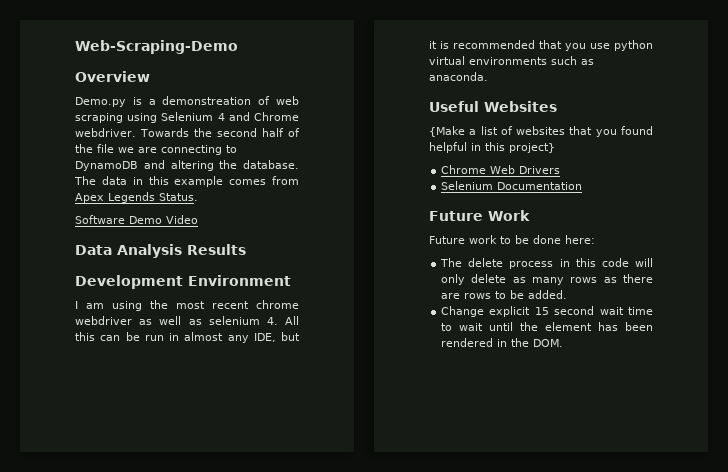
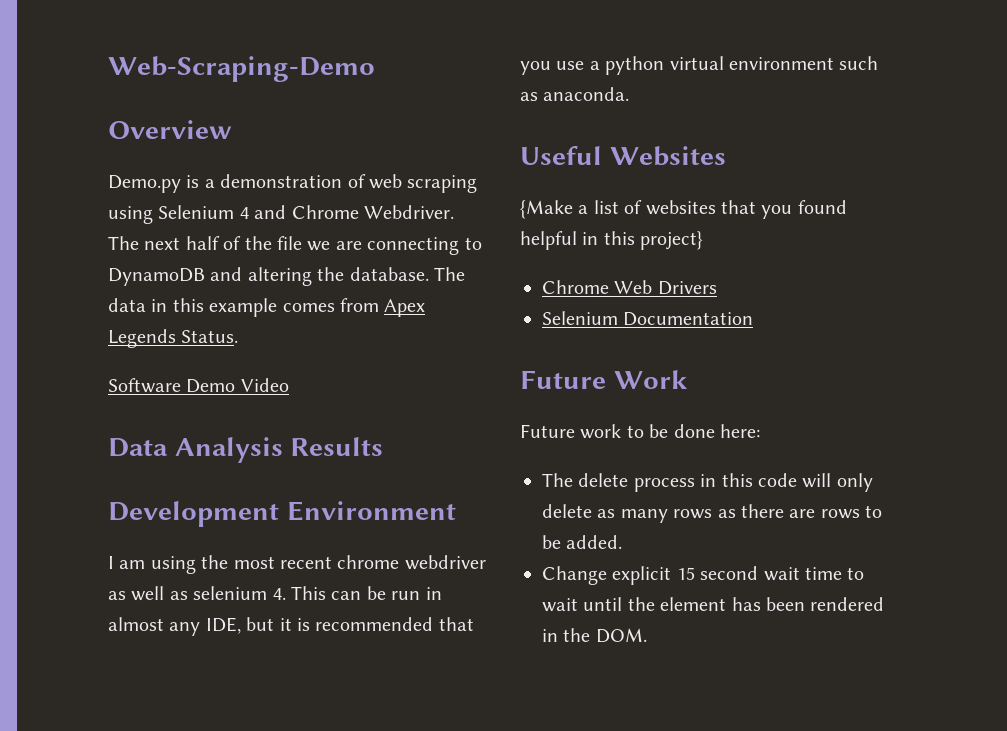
[162,96,252,105] demonstreation -> [220,174,343,188] demonstration
[75,128,257,137] webdriver. Towards the second -> [364,205,454,219] [108,236,181,250] Webdriver. The next
[285,316,299,325] [75,332,95,341] All this -> [291,586,326,600] This
(610, 46) none -> [589,61,600,70] a
[469,57,547,65] environments -> [729,57,834,70] environment

